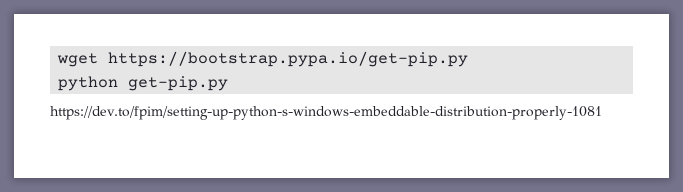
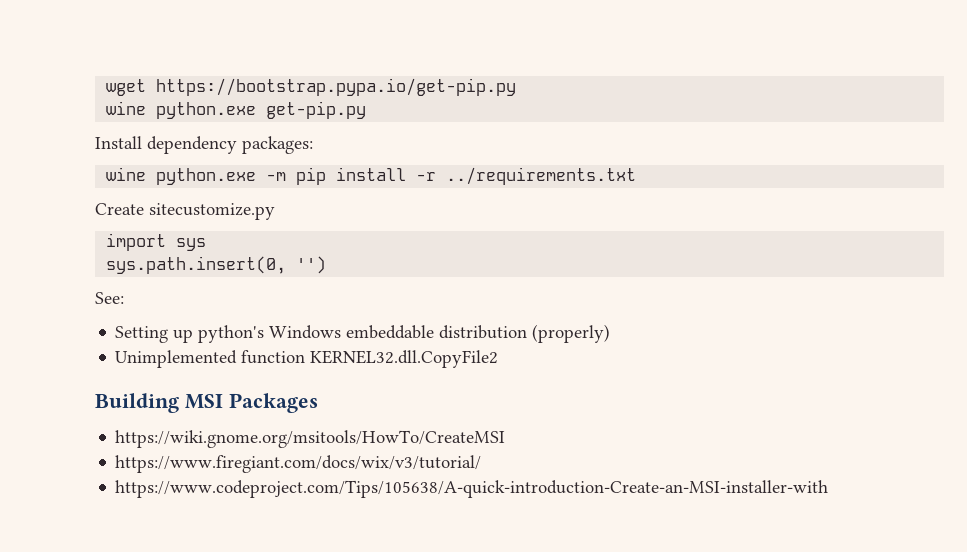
[58,76,119,91] python -> [106,101,257,119] wine python.exe
[50,106,602,120] https://dev.to/fpim/setting-up-python-s-windows-embeddable-distribution-properly-1081 -> [95,136,313,154] [106,167,637,185] [95,203,275,220] [106,233,207,251] [106,256,327,274] [95,292,124,304] [115,324,611,343] [115,350,499,368] [95,393,318,413] [115,430,506,448] [115,455,482,473] [115,480,829,498] Install dependency packages: // wine python.exe -m pip install -r ../requirements.txt // Create sitecustomize.py // import sys // sys.path.insert(0, '') // See: // Setting up python's Windows embeddable distribution (properly) // Unimplemented function KERNEL32.dll.CopyFile2 // Building MSI Packages // https://wiki.gnome.org/msitools/HowTo/CreateMSI // https://www.firegiant.com/docs/wix/v3/tutorial/ // https://www.codeproject.com/Tips/105638/A-quick-introduction-Create-an-MSI-installer-with

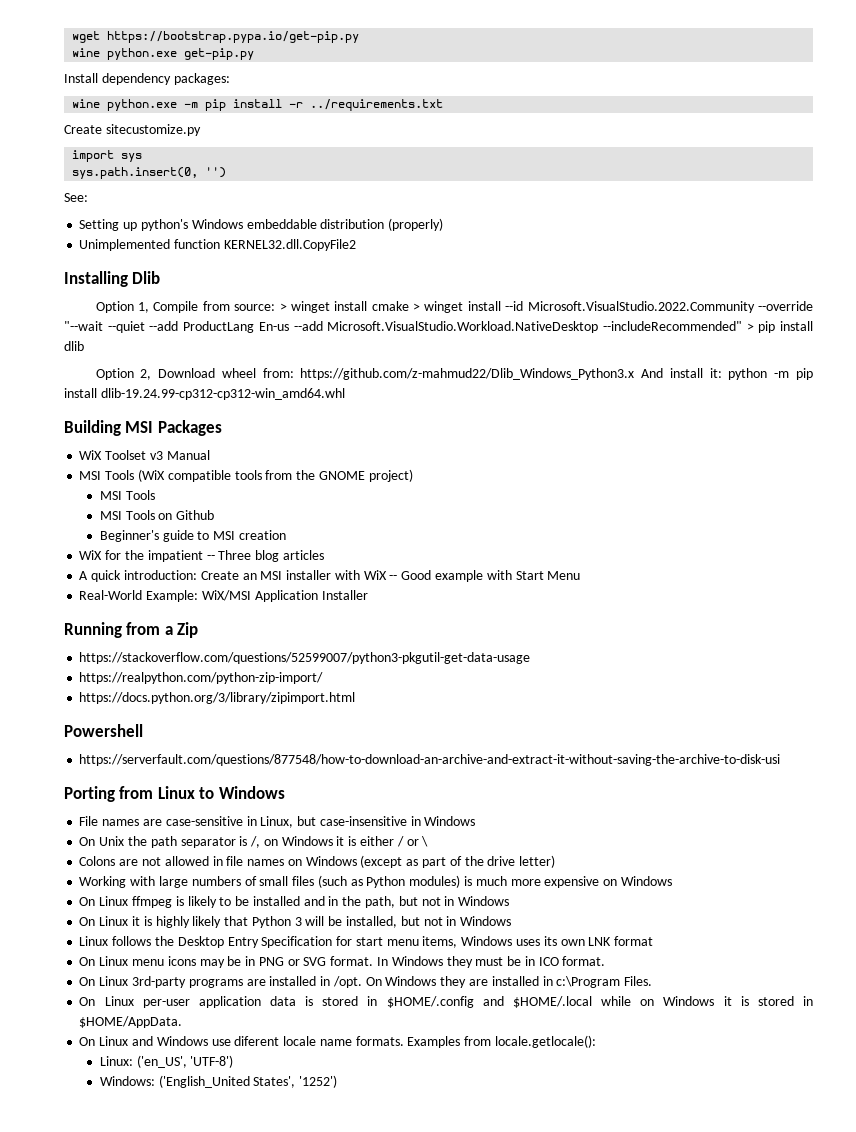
[95,393,318,413] [115,430,506,448] [115,455,482,473] [115,480,829,498] Building MSI Packages // https://wiki.gnome.org/msitools/HowTo/CreateMSI // https://www.firegiant.com/docs/wix/v3/tutorial/ // https://www.codeproject.com/Tips/105638/A-quick-introduction-Create-an-MSI-installer-with -> [64,271,161,287] [95,301,813,313] [64,321,814,333] [64,341,84,351] [95,368,813,380] [64,388,345,400] [64,420,222,436] [79,450,210,460] [79,469,413,482] [99,490,155,500] [99,510,215,520] [99,530,287,542] [79,550,324,562] [79,570,581,582] [79,590,368,602] [64,622,199,638] [79,652,531,664] [79,672,324,684] [79,692,356,704] [64,724,143,737] [79,754,781,766] [64,786,285,802] [79,816,476,828] [79,836,429,848] [79,855,556,868] [79,875,672,888] [79,896,510,908] [79,916,512,928] [79,936,654,948] [79,956,606,968] [79,976,653,988] [79,996,813,1008] [79,1016,183,1028] [79,1035,596,1048] [99,1055,234,1068] [99,1075,338,1088] Installing Dlib // Option 1, Compile from source: > winget install cmake > winget install --id Microsoft.VisualStudio.2022.Community --override "--wait --quiet --add ProductLang En-us --add Microsoft.VisualStudio.Workload.NativeDesktop --includeRecommended" > pip install dlib // Option 2, Download wheel from: https://github.com/z-mahmud22/Dlib_Windows_Python3.x And install it: python -m pip install dlib-19.24.99-cp312-cp312-win_amd64.whl // Building MSI Packages // WiX Toolset v3 Manual // MSI Tools (WiX compatible tools from the GNOME project) // MSI Tools // MSI Tools on Github // Beginner's guide to MSI creation // WiX for the impatient -- Three blog articles // A quick introduction: Create an MSI installer with WiX -- Good example with Start Menu // Real-World Example: WiX/MSI Application Installer // Running from a Zip // https://stackoverflow.com/questions/52599007/python3-pkgutil-get-data-usage // https://realpython.com/python-zip-import/ // https://docs.python.org/3/library/zipimport.html // Powershell // https://serverfault.com/questions/877548/how-to-download-an-archive-and-extract-it-without-saving-the-archive-to-disk-usi // Porting from Linux to Windows // File names are case-sensitive in Linux, but case-insensitive in Windows // On Unix the path separator is /, on Windows it is either / or \ // Colons are not allowed in file names on Windows (except as part of the drive letter) // Working with large numbers of small files (such as Python modules) is much more expensive on Windows // On Linux ffmpeg is likely to be installed and in the path, but not in Windows // On Linux it is highly likely that Python 3 will be installed, but not in Windows // Linux follows the Desktop Entry Specification for start menu items, Windows uses its own LNK format // On Linux menu icons may be in PNG or SVG format. In Windows they must be in ICO format. // On Linux 3rd-party programs are installed in /opt. On Windows they are installed in c:\Program Files. // On Linux per-user application data is stored in $HOME/.config and $HOME/.local while on Windows it is stored in $HOME/AppData. // On Linux and Windows use diferent locale name formats. Examples from locale.getlocale(): // Linux: ('en_US', 'UTF-8') // Windows: ('English_United States', '1252')

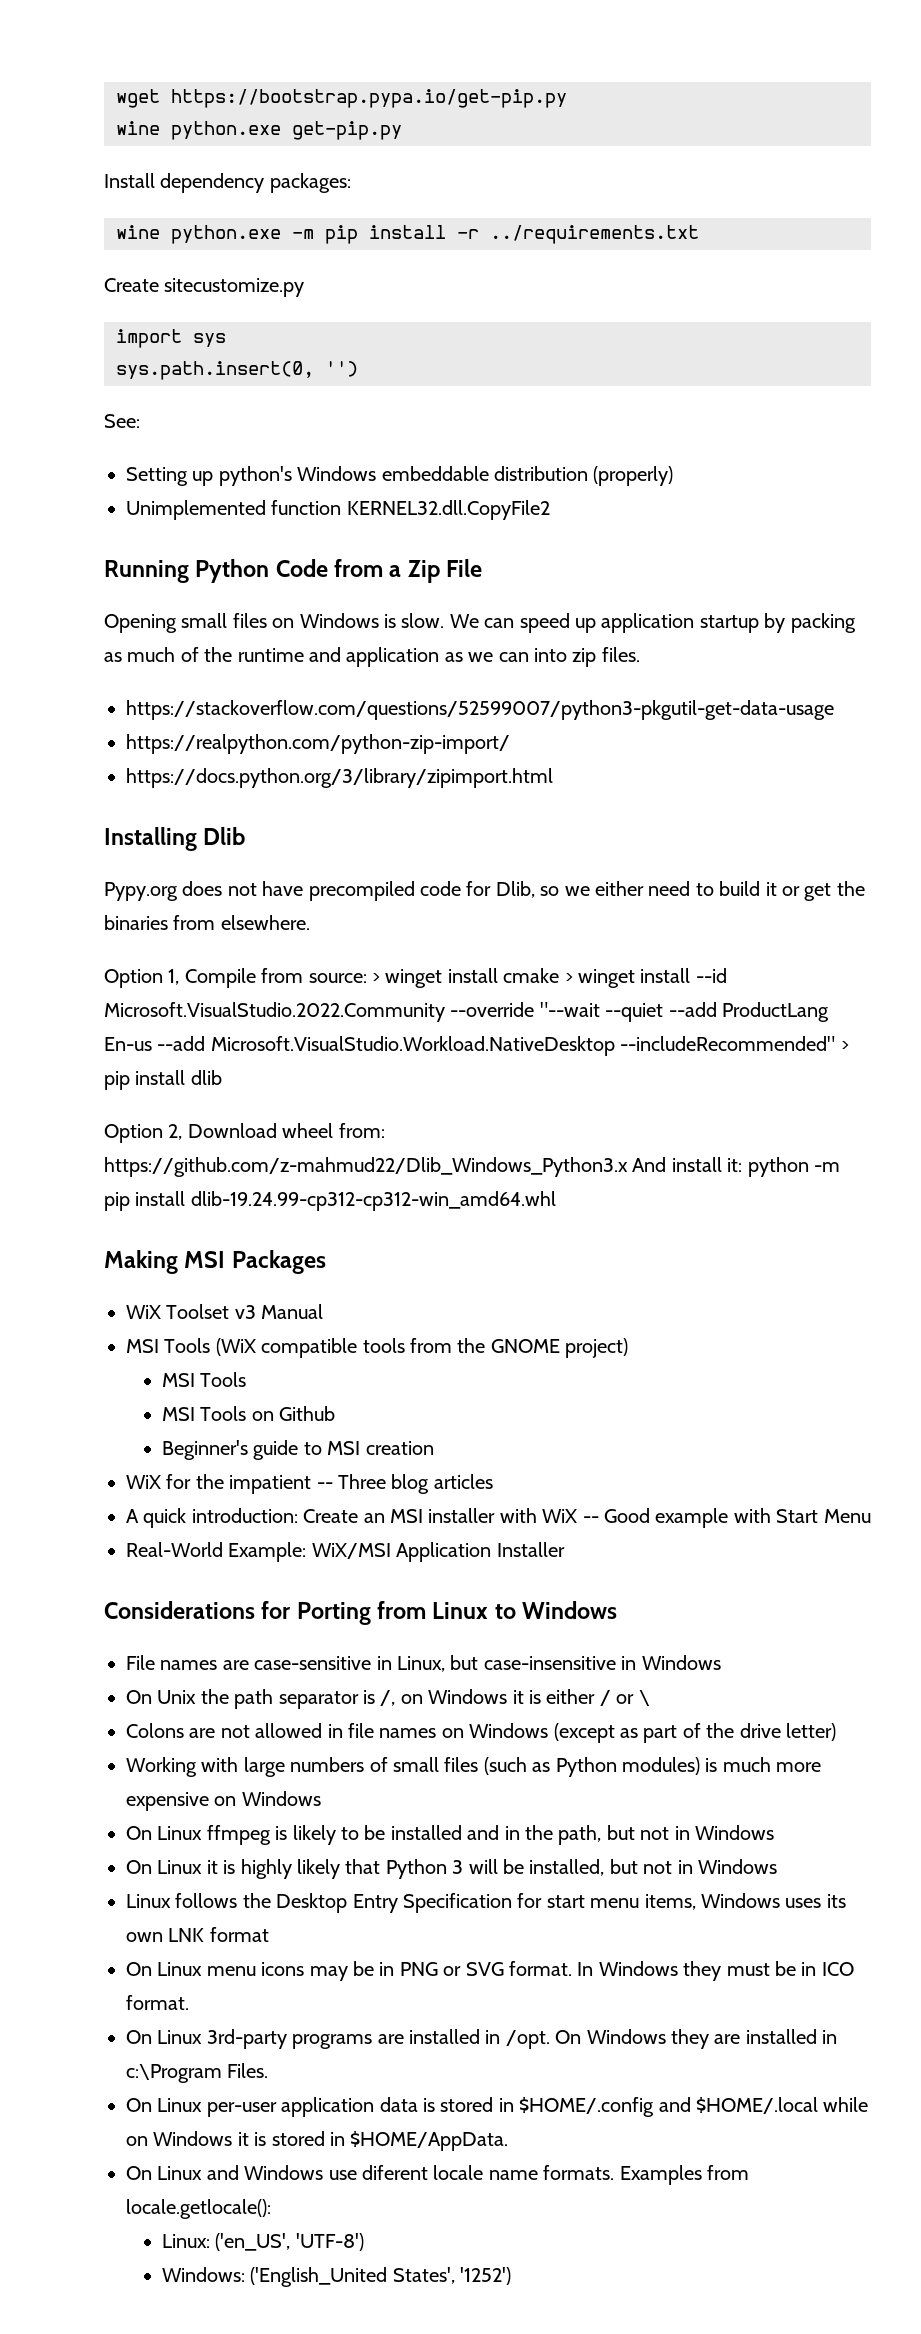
[64,271,161,287] Installing Dlib -> [104,559,483,583] [104,613,856,633] [104,647,640,667] [126,700,834,720] [126,734,510,754] [126,768,553,788] [104,827,246,851] [104,881,865,901] [104,915,310,930] Running Python Code from a Zip File // Opening small files on Windows is slow. We can speed up application startup by packing as much of the runtime and application as we can into zip files. // https://stackoverflow.com/questions/52599007/python3-pkgutil-get-data-usage // https://realpython.com/python-zip-import/ // https://docs.python.org/3/library/zipimport.html // Installing Dlib // Pypy.org does not have precompiled code for Dlib, so we either need to build it or get the binaries from elsewhere.
[64,420,121,436] Building -> [104,1250,178,1274] Making
[64,622,199,638] [79,652,531,664] [79,672,324,684] [79,692,356,704] [64,724,143,737] [79,754,781,766] Running from a Zip // https://stackoverflow.com/questions/52599007/python3-pkgutil-get-data-usage // https://realpython.com/python-zip-import/ // https://docs.python.org/3/library/zipimport.html // Powershell // https://serverfault.com/questions/877548/how-to-download-an-archive-and-extract-it-without-saving-the-archive-to-disk-usi // -> [104,1601,292,1619] Considerations for

